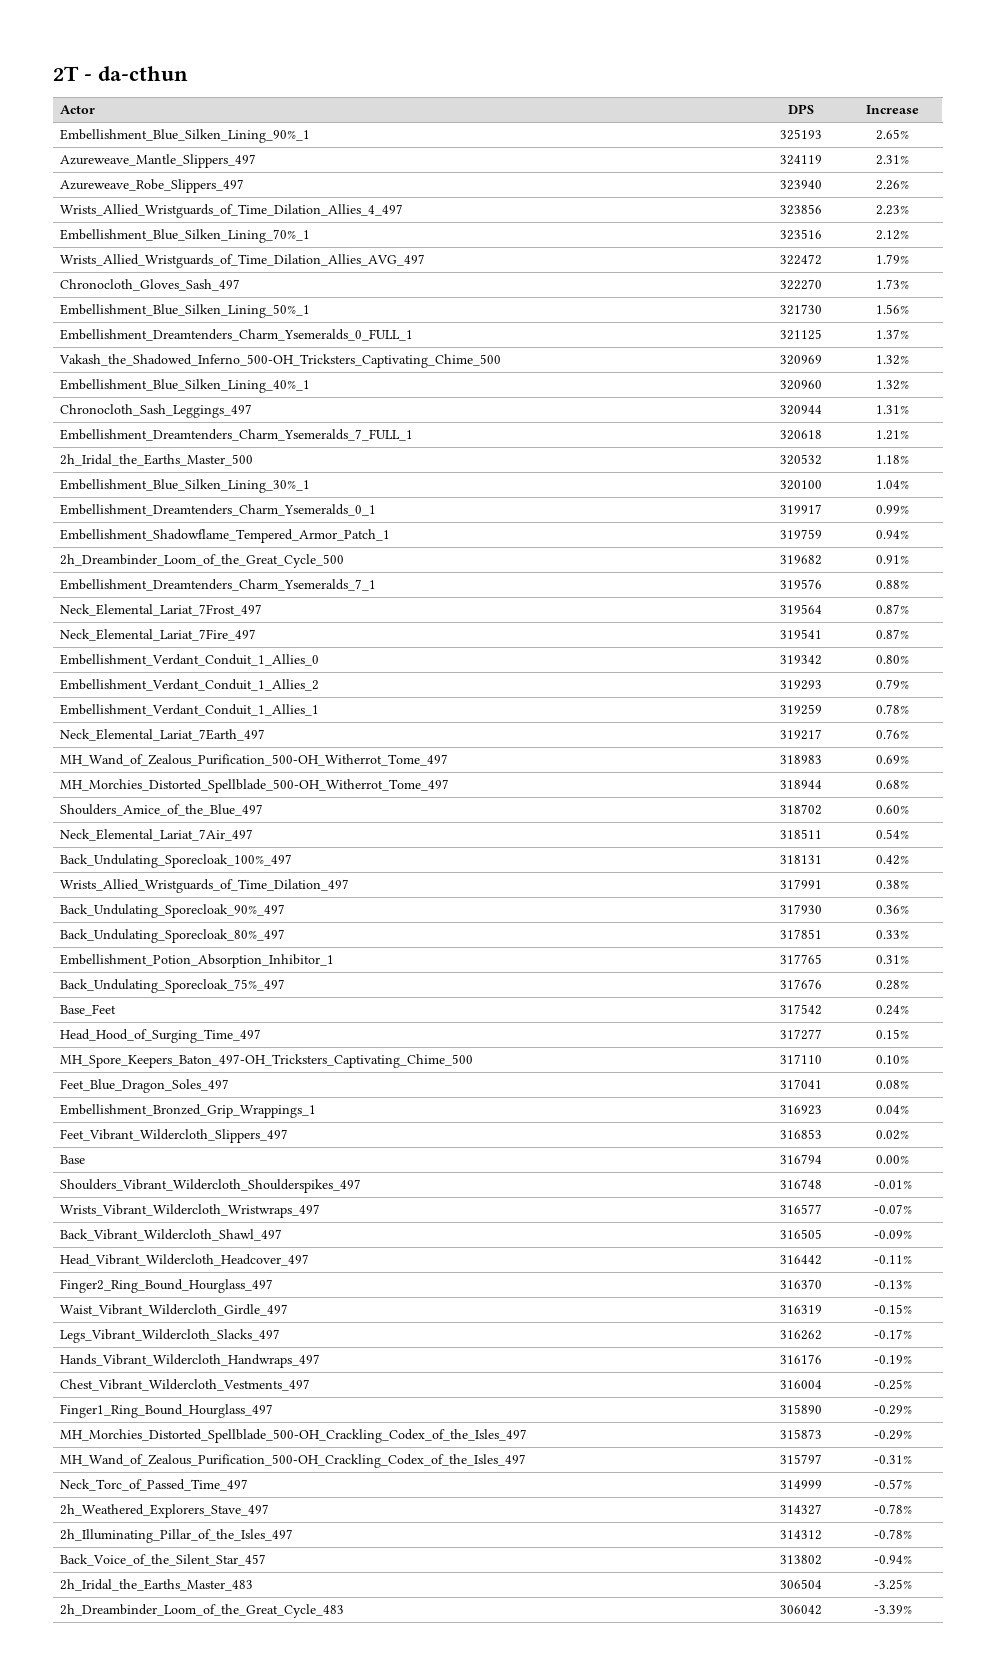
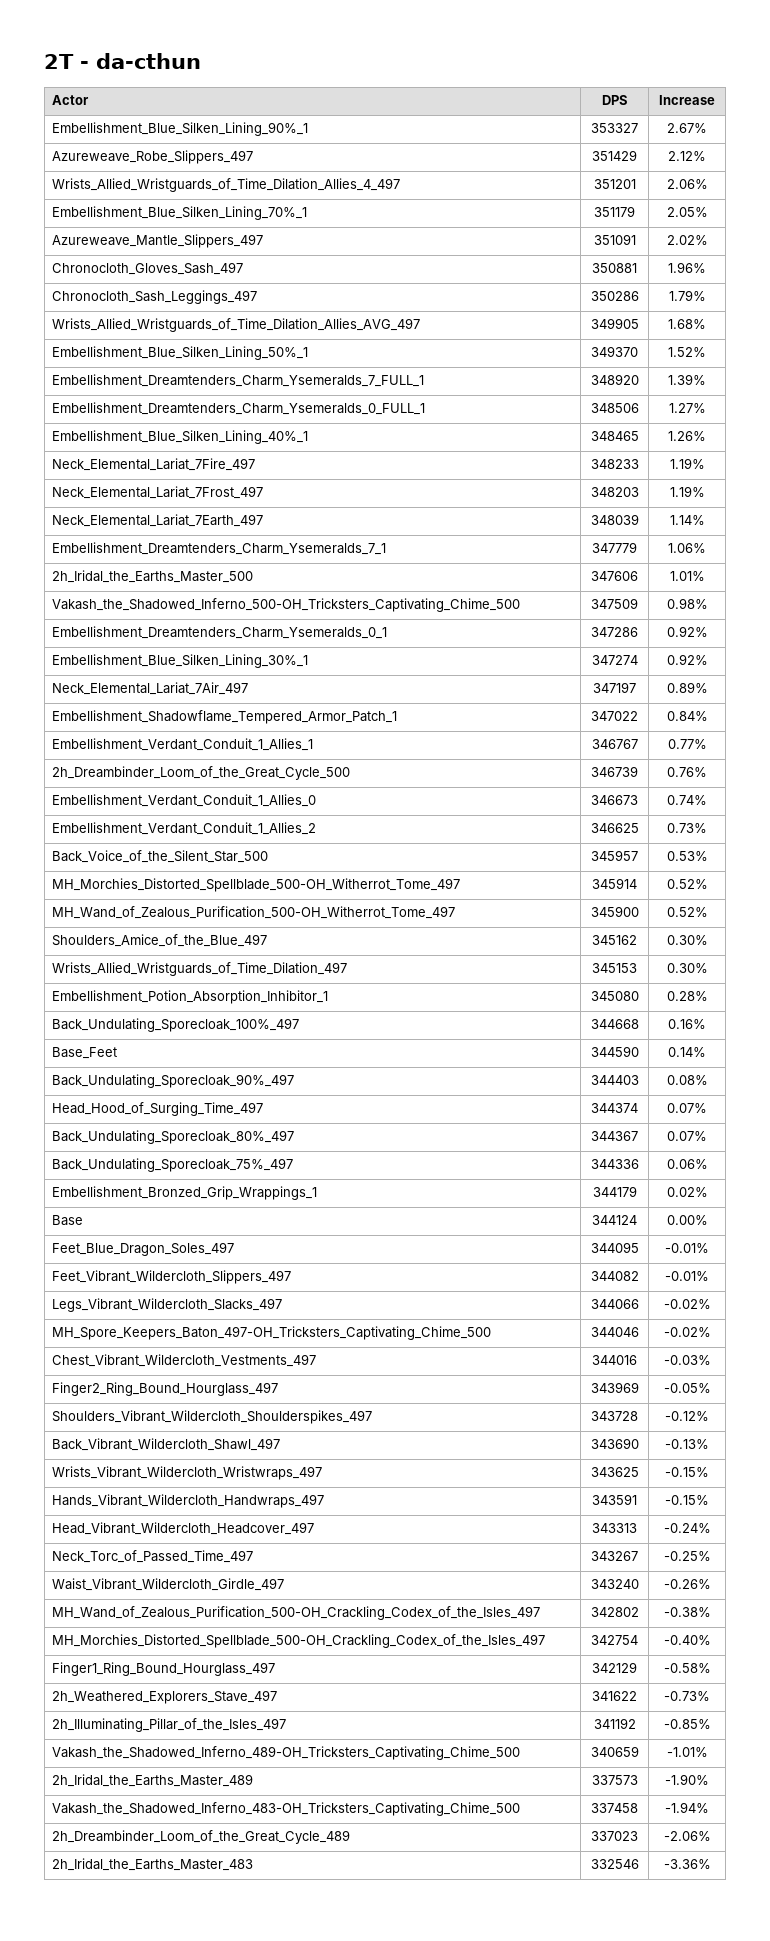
[779,129,822,140] [876,129,909,140] [60,154,257,168] [779,155,822,165] [876,155,909,165] [60,179,245,193] [779,180,822,190] [876,180,909,190] [60,204,404,218] [779,204,822,215] [876,205,909,215] [60,229,311,243] [779,229,822,240] [876,230,909,240] [60,254,426,268] [779,254,822,265] [876,254,909,264] [60,279,241,291] [779,279,822,290] [876,279,909,289] [60,304,311,318] [779,304,822,315] [876,304,909,314] [60,329,414,341] [779,329,822,340] [876,329,909,339] [59,354,502,368] [779,355,822,365] [876,355,909,365] [60,379,311,393] [779,380,822,390] [876,380,909,390] [60,404,253,418] [779,405,822,415] [876,405,909,414] [60,429,414,441] [779,430,822,440] [876,430,909,440] [60,454,254,466] [779,454,822,465] [876,455,909,464] [60,479,311,493] [779,480,822,490] [876,480,909,489] [60,504,377,516] [779,504,822,514] [876,505,909,514] [60,529,391,543] [779,529,822,539] [876,530,909,539] [60,554,345,568] [779,555,822,565] [876,555,909,564] [60,579,377,591] [779,579,822,589] [876,580,909,589] [60,604,263,616] [779,604,822,614] [876,604,909,614] [60,629,257,641] [779,629,822,639] [876,629,909,639] 325193 | 2.65% // Azureweave_Mantle_Slippers_497 | 324119 | 2.31% // Azureweave_Robe_Slippers_497 | 323940 | 2.26% // Wrists_Allied_Wristguards_of_Time_Dilation_Allies_4_497 | 323856 | 2.23% // Embellishment_Blue_Silken_Lining_70%_1 | 323516 | 2.12% // Wrists_Allied_Wristguards_of_Time_Dilation_Allies_AVG_497 | 322472 | 1.79% // Chronocloth_Gloves_Sash_497 | 322270 | 1.73% // Embellishment_Blue_Silken_Lining_50%_1 | 321730 | 1.56% // Embellishment_Dreamtenders_Charm_Ysemeralds_0_FULL_1 | 321125 | 1.37% // Vakash_the_Shadowed_Inferno_500-OH_Tricksters_Captivating_Chime_500 | 320969 | 1.32% // Embellishment_Blue_Silken_Lining_40%_1 | 320960 | 1.32% // Chronocloth_Sash_Leggings_497 | 320944 | 1.31% // Embellishment_Dreamtenders_Charm_Ysemeralds_7_FULL_1 | 320618 | 1.21% // 2h_Iridal_the_Earths_Master_500 | 320532 | 1.18% // Embellishment_Blue_Silken_Lining_30%_1 | 320100 | 1.04% // Embellishment_Dreamtenders_Charm_Ysemeralds_0_1 | 319917 | 0.99% // Embellishment_Shadowflame_Tempered_Armor_Patch_1 | 319759 | 0.94% // 2h_Dreambinder_Loom_of_the_Great_Cycle_500 | 319682 | 0.91% // Embellishment_Dreamtenders_Charm_Ysemeralds_7_1 | 319576 | 0.88% // Neck_Elemental_Lariat_7Frost_497 | 319564 | 0.87% // Neck_Elemental_Lariat_7Fire_497 | 319541 | 0.87% -> [591,123,638,133] [667,123,707,133] [51,150,253,164] [592,150,637,161] [668,151,706,161] [51,178,400,192] [593,179,636,189] [666,179,708,189] [51,206,307,220] [594,206,635,217] [666,207,708,217] [51,234,263,248] [593,234,636,245] [666,235,708,245] [51,262,243,275] [592,263,637,273] [668,262,706,273] [51,290,257,304] [590,291,639,301] [668,290,706,301] [51,318,420,332] [590,318,639,329] [668,319,706,329] [51,346,308,360] [591,346,638,357] [668,347,706,357] [51,374,424,387] [590,374,639,385] [668,374,706,385] [51,402,425,415] [590,403,639,413] [668,403,706,413] [51,430,308,444] [590,431,639,441] [668,431,706,441] [51,458,255,471] [590,459,639,469] [669,458,705,469] [51,486,263,499] [590,487,639,497] [669,486,705,497] [51,514,263,527] [590,514,639,525] [669,515,705,525] [51,542,386,555] [592,542,637,553] [668,543,706,553] [51,570,253,583] [591,571,638,581] [669,571,705,581] [51,598,520,612] [591,598,638,609] [666,598,708,609] [51,626,387,639] [591,627,638,637] [666,626,708,637] [51,654,308,668] [591,655,638,665] [666,654,708,665] [51,682,248,695] [593,682,636,693] [666,682,708,693] [51,710,397,724] [591,711,638,721] [666,711,708,721] [51,738,313,751] [591,739,638,749] [667,739,707,749] [51,766,350,780] [591,766,638,777] [667,767,707,777] 353327 | 2.67% // Azureweave_Robe_Slippers_497 | 351429 | 2.12% // Wrists_Allied_Wristguards_of_Time_Dilation_Allies_4_497 | 351201 | 2.06% // Embellishment_Blue_Silken_Lining_70%_1 | 351179 | 2.05% // Azureweave_Mantle_Slippers_497 | 351091 | 2.02% // Chronocloth_Gloves_Sash_497 | 350881 | 1.96% // Chronocloth_Sash_Leggings_497 | 350286 | 1.79% // Wrists_Allied_Wristguards_of_Time_Dilation_Allies_AVG_497 | 349905 | 1.68% // Embellishment_Blue_Silken_Lining_50%_1 | 349370 | 1.52% // Embellishment_Dreamtenders_Charm_Ysemeralds_7_FULL_1 | 348920 | 1.39% // Embellishment_Dreamtenders_Charm_Ysemeralds_0_FULL_1 | 348506 | 1.27% // Embellishment_Blue_Silken_Lining_40%_1 | 348465 | 1.26% // Neck_Elemental_Lariat_7Fire_497 | 348233 | 1.19% // Neck_Elemental_Lariat_7Frost_497 | 348203 | 1.19% // Neck_Elemental_Lariat_7Earth_497 | 348039 | 1.14% // Embellishment_Dreamtenders_Charm_Ysemeralds_7_1 | 347779 | 1.06% // 2h_Iridal_the_Earths_Master_500 | 347606 | 1.01% // Vakash_the_Shadowed_Inferno_500-OH_Tricksters_Captivating_Chime_500 | 347509 | 0.98% // Embellishment_Dreamtenders_Charm_Ysemeralds_0_1 | 347286 | 0.92% // Embellishment_Blue_Silken_Lining_30%_1 | 347274 | 0.92% // Neck_Elemental_Lariat_7Air_497 | 347197 | 0.89% // Embellishment_Shadowflame_Tempered_Armor_Patch_1 | 347022 | 0.84% // Embellishment_Verdant_Conduit_1_Allies_1 | 346767 | 0.77% // 2h_Dreambinder_Loom_of_the_Great_Cycle_500 | 346739 | 0.76%
[779,655,822,665] [876,655,909,664] 319342 | 0.80% -> [591,795,638,805] [667,795,707,805] 346673 | 0.74%
[779,680,822,690] [876,679,909,689] [60,704,320,716] [779,704,822,715] [876,704,909,714] [60,729,266,741] [779,729,822,740] [876,729,909,739] [60,754,449,766] [779,755,822,764] [876,755,909,764] [60,779,450,793] [779,780,822,789] [876,780,909,789] [60,804,264,816] [779,804,822,815] [876,805,909,814] [60,829,254,841] [779,829,822,839] [876,829,909,839] [60,854,293,868] [779,855,822,864] [876,855,909,865] [60,879,350,893] [779,879,822,889] [876,880,909,889] [60,904,286,918] [779,904,822,914] [876,905,909,914] [60,929,286,943] [779,929,822,939] [876,930,909,939] [60,954,335,968] [779,954,822,964] [876,955,909,964] [60,979,286,993] [779,979,822,989] [876,980,909,990] [60,1004,117,1016] [779,1004,822,1015] [876,1005,909,1015] [60,1029,262,1043] [779,1029,822,1040] [876,1029,909,1039] [60,1054,474,1068] [779,1054,822,1064] [876,1055,909,1064] [60,1079,230,1093] [779,1079,822,1089] [876,1080,909,1089] [60,1104,317,1118] [779,1105,822,1115] [876,1105,909,1114] [60,1129,289,1143] [779,1129,822,1139] 319293 | 0.79% // Embellishment_Verdant_Conduit_1_Allies_1 | 319259 | 0.78% // Neck_Elemental_Lariat_7Earth_497 | 319217 | 0.76% // MH_Wand_of_Zealous_Purification_500-OH_Witherrot_Tome_497 | 318983 | 0.69% // MH_Morchies_Distorted_Spellblade_500-OH_Witherrot_Tome_497 | 318944 | 0.68% // Shoulders_Amice_of_the_Blue_497 | 318702 | 0.60% // Neck_Elemental_Lariat_7Air_497 | 318511 | 0.54% // Back_Undulating_Sporecloak_100%_497 | 318131 | 0.42% // Wrists_Allied_Wristguards_of_Time_Dilation_497 | 317991 | 0.38% // Back_Undulating_Sporecloak_90%_497 | 317930 | 0.36% // Back_Undulating_Sporecloak_80%_497 | 317851 | 0.33% // Embellishment_Potion_Absorption_Inhibitor_1 | 317765 | 0.31% // Back_Undulating_Sporecloak_75%_497 | 317676 | 0.28% // Base_Feet | 317542 | 0.24% // Head_Hood_of_Surging_Time_497 | 317277 | 0.15% // MH_Spore_Keepers_Baton_497-OH_Tricksters_Captivating_Chime_500 | 317110 | 0.10% // Feet_Blue_Dragon_Soles_497 | 317041 | 0.08% // Embellishment_Bronzed_Grip_Wrappings_1 | 316923 | 0.04% // Feet_Vibrant_Wildercloth_Slippers_497 | 316853 -> [590,823,639,833] [667,823,707,833] [51,850,268,863] [591,850,638,861] [666,851,708,861] [51,878,460,892] [592,878,637,889] [666,879,708,889] [51,906,455,919] [590,906,639,917] [666,907,708,917] [51,934,267,947] [592,935,637,945] [666,935,708,945] [51,962,347,976] [592,963,637,973] [666,963,708,973] [51,990,328,1004] [590,991,639,1001] [666,991,708,1001] [51,1018,299,1032] [590,1019,639,1029] [668,1019,706,1029] [51,1047,117,1059] [590,1046,639,1057] [668,1047,706,1057] [51,1074,294,1088] [590,1075,639,1085] [666,1075,708,1085] [51,1102,263,1116] [591,1103,638,1113] [667,1103,707,1113] [51,1130,294,1144] [591,1131,638,1141] [667,1131,707,1141] [51,1158,293,1172] [590,1159,639,1169] [666,1159,708,1169] [51,1186,317,1200] [592,1186,637,1197] 346625 | 0.73% // Back_Voice_of_the_Silent_Star_500 | 345957 | 0.53% // MH_Morchies_Distorted_Spellblade_500-OH_Witherrot_Tome_497 | 345914 | 0.52% // MH_Wand_of_Zealous_Purification_500-OH_Witherrot_Tome_497 | 345900 | 0.52% // Shoulders_Amice_of_the_Blue_497 | 345162 | 0.30% // Wrists_Allied_Wristguards_of_Time_Dilation_497 | 345153 | 0.30% // Embellishment_Potion_Absorption_Inhibitor_1 | 345080 | 0.28% // Back_Undulating_Sporecloak_100%_497 | 344668 | 0.16% // Base_Feet | 344590 | 0.14% // Back_Undulating_Sporecloak_90%_497 | 344403 | 0.08% // Head_Hood_of_Surging_Time_497 | 344374 | 0.07% // Back_Undulating_Sporecloak_80%_497 | 344367 | 0.07% // Back_Undulating_Sporecloak_75%_497 | 344336 | 0.06% // Embellishment_Bronzed_Grip_Wrappings_1 | 344179
[779,1154,822,1164] 316794 -> [592,1215,637,1225] 344124
[60,1179,362,1193] [779,1179,822,1189] [873,1180,912,1189] [60,1204,321,1218] [779,1204,822,1214] [873,1204,912,1214] [60,1229,283,1241] [779,1229,822,1239] [873,1230,912,1239] [60,1254,310,1266] [779,1255,822,1265] [873,1255,912,1264] [60,1279,274,1293] [779,1279,822,1289] [873,1280,912,1289] [60,1304,289,1316] [779,1305,822,1314] [873,1304,912,1314] [60,1329,281,1343] [779,1330,822,1340] [873,1329,912,1339] [60,1354,321,1368] [779,1354,822,1364] [873,1355,912,1364] [60,1379,311,1391] [779,1380,822,1389] [873,1379,912,1390] [60,1404,274,1418] [779,1404,822,1414] [873,1405,912,1415] [60,1429,528,1443] [779,1429,822,1439] [873,1430,912,1440] [60,1454,527,1468] [779,1454,822,1464] [873,1455,912,1464] [60,1479,249,1491] [779,1480,822,1489] [873,1479,912,1489] Shoulders_Vibrant_Wildercloth_Shoulderspikes_497 | 316748 | -0.01% // Wrists_Vibrant_Wildercloth_Wristwraps_497 | 316577 | -0.07% // Back_Vibrant_Wildercloth_Shawl_497 | 316505 | -0.09% // Head_Vibrant_Wildercloth_Headcover_497 | 316442 | -0.11% // Finger2_Ring_Bound_Hourglass_497 | 316370 | -0.13% // Waist_Vibrant_Wildercloth_Girdle_497 | 316319 | -0.15% // Legs_Vibrant_Wildercloth_Slacks_497 | 316262 | -0.17% // Hands_Vibrant_Wildercloth_Handwraps_497 | 316176 | -0.19% // Chest_Vibrant_Wildercloth_Vestments_497 | 316004 | -0.25% // Finger1_Ring_Bound_Hourglass_497 | 315890 | -0.29% // MH_Morchies_Distorted_Spellblade_500-OH_Crackling_Codex_of_the_Isles_497 | 315873 | -0.29% // MH_Wand_of_Zealous_Purification_500-OH_Crackling_Codex_of_the_Isles_497 | 315797 | -0.31% // Neck_Torc_of_Passed_Time_497 | 314999 | -0.57% -> [51,1242,234,1256] [590,1242,639,1253] [665,1243,709,1253] [51,1270,291,1284] [590,1271,639,1281] [665,1271,709,1281] [51,1298,282,1312] [590,1299,639,1309] [663,1299,711,1309] [51,1326,491,1340] [590,1327,639,1337] [663,1327,711,1337] [51,1354,316,1367] [592,1355,637,1365] [663,1355,711,1365] [51,1382,278,1396] [590,1382,639,1393] [663,1383,711,1393] [51,1410,372,1424] [591,1411,638,1421] [665,1411,709,1421] [51,1438,280,1451] [590,1438,639,1449] [665,1439,709,1449] [51,1466,322,1480] [590,1467,639,1477] [665,1467,709,1477] [51,1494,324,1508] [592,1494,637,1505] [665,1495,709,1505] [51,1522,314,1535] [592,1523,637,1533] [663,1523,711,1533] [51,1550,253,1563] [591,1551,638,1561] [663,1551,711,1561] [51,1578,284,1591] [590,1579,639,1589] [663,1579,711,1589] [51,1606,540,1620] [590,1607,639,1617] [663,1607,711,1617] [51,1634,545,1648] [591,1635,638,1645] [663,1635,711,1645] [51,1662,275,1676] [592,1662,637,1673] [663,1663,711,1673] Feet_Blue_Dragon_Soles_497 | 344095 | -0.01% // Feet_Vibrant_Wildercloth_Slippers_497 | 344082 | -0.01% // Legs_Vibrant_Wildercloth_Slacks_497 | 344066 | -0.02% // MH_Spore_Keepers_Baton_497-OH_Tricksters_Captivating_Chime_500 | 344046 | -0.02% // Chest_Vibrant_Wildercloth_Vestments_497 | 344016 | -0.03% // Finger2_Ring_Bound_Hourglass_497 | 343969 | -0.05% // Shoulders_Vibrant_Wildercloth_Shoulderspikes_497 | 343728 | -0.12% // Back_Vibrant_Wildercloth_Shawl_497 | 343690 | -0.13% // Wrists_Vibrant_Wildercloth_Wristwraps_497 | 343625 | -0.15% // Hands_Vibrant_Wildercloth_Handwraps_497 | 343591 | -0.15% // Head_Vibrant_Wildercloth_Headcover_497 | 343313 | -0.24% // Neck_Torc_of_Passed_Time_497 | 343267 | -0.25% // Waist_Vibrant_Wildercloth_Girdle_497 | 343240 | -0.26% // MH_Wand_of_Zealous_Purification_500-OH_Crackling_Codex_of_the_Isles_497 | 342802 | -0.38% // MH_Morchies_Distorted_Spellblade_500-OH_Crackling_Codex_of_the_Isles_497 | 342754 | -0.40% // Finger1_Ring_Bound_Hourglass_497 | 342129 | -0.58%
[779,1504,822,1515] [873,1504,912,1514] 314327 | -0.78% -> [592,1691,637,1701] [664,1691,710,1701] 341622 | -0.73%
[779,1530,822,1540] [873,1529,912,1539] [60,1554,267,1566] [779,1555,822,1565] [873,1555,912,1564] [60,1579,254,1591] [779,1579,822,1589] [873,1579,912,1590] [60,1604,345,1618] [779,1605,822,1615] [873,1605,912,1614] 314312 | -0.78% // Back_Voice_of_the_Silent_Star_457 | 313802 | -0.94% // 2h_Iridal_the_Earths_Master_483 | 306504 | -3.25% // 2h_Dreambinder_Loom_of_the_Great_Cycle_483 | 306042 | -3.39% -> [593,1718,636,1729] [663,1719,711,1729] [51,1746,520,1760] [590,1746,639,1757] [666,1747,708,1757] [51,1774,253,1787] [591,1775,638,1785] [665,1774,709,1785] [51,1802,520,1816] [591,1803,638,1813] [665,1802,709,1813] [51,1830,350,1844] [591,1831,638,1841] [663,1831,711,1841] [51,1858,253,1871] [590,1859,639,1869] [663,1859,711,1869] 341192 | -0.85% // Vakash_the_Shadowed_Inferno_489-OH_Tricksters_Captivating_Chime_500 | 340659 | -1.01% // 2h_Iridal_the_Earths_Master_489 | 337573 | -1.90% // Vakash_the_Shadowed_Inferno_483-OH_Tricksters_Captivating_Chime_500 | 337458 | -1.94% // 2h_Dreambinder_Loom_of_the_Great_Cycle_489 | 337023 | -2.06% // 2h_Iridal_the_Earths_Master_483 | 332546 | -3.36%

